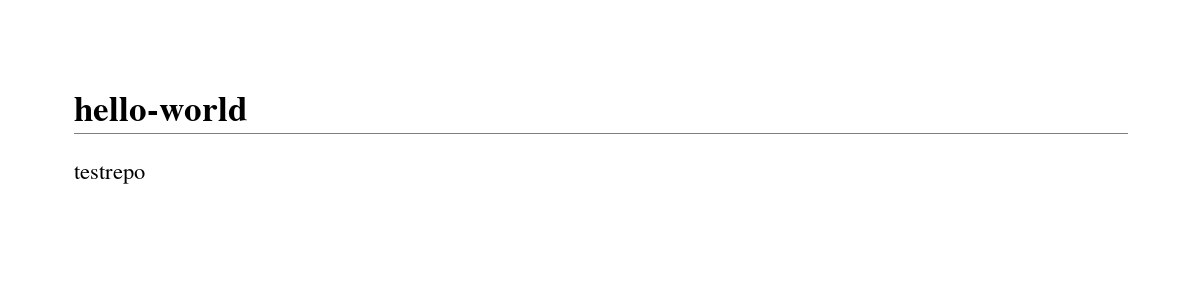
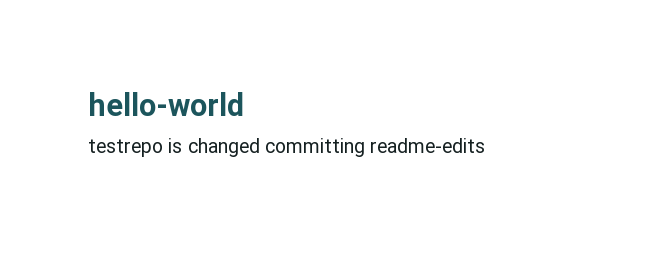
(145, 175) none -> [168,138,486,157] is changed committing readme-edits

